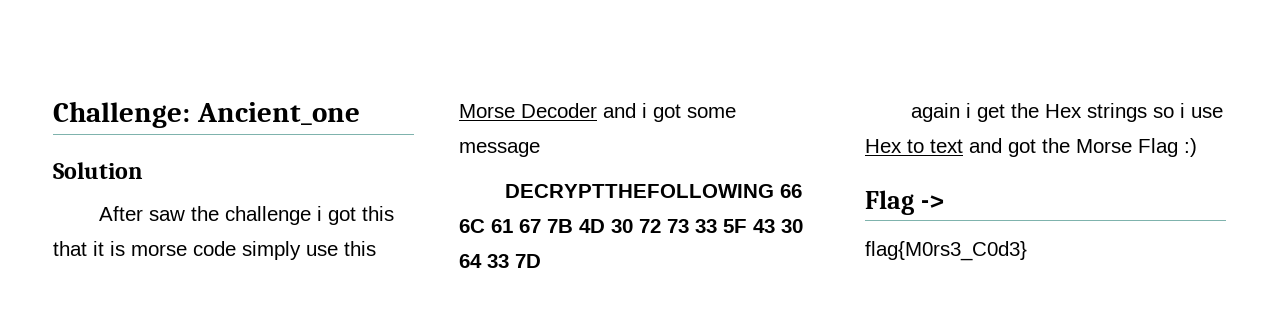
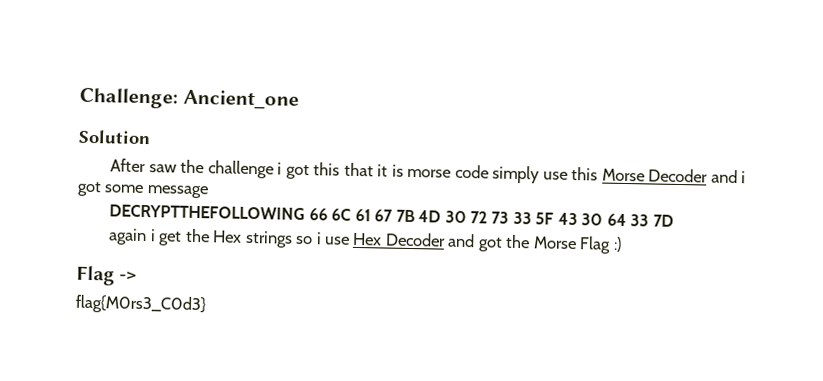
[907,139,963,153] to text -> [384,232,446,247] Decoder

